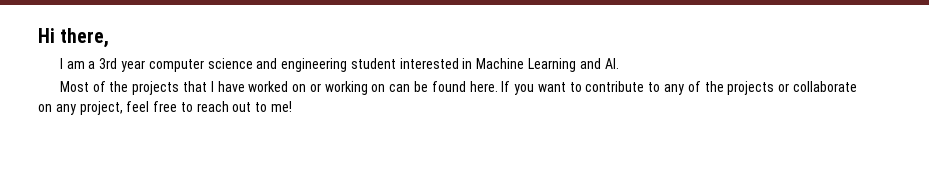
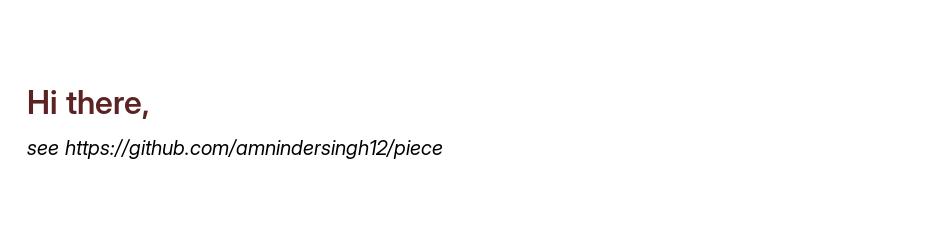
[59,58,619,72] [59,81,857,95] [38,101,293,115] I am a 3rd year computer science and engineering student interested in Machine Learning and AI. // Most of the projects that I have worked on or working on can be found here. If you want to contribute to any of the projects or collaborate on any project, feel free to reach out to me! -> [27,139,443,159] see https://github.com/amnindersingh12/piece

